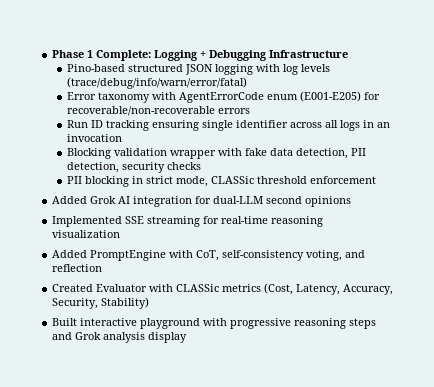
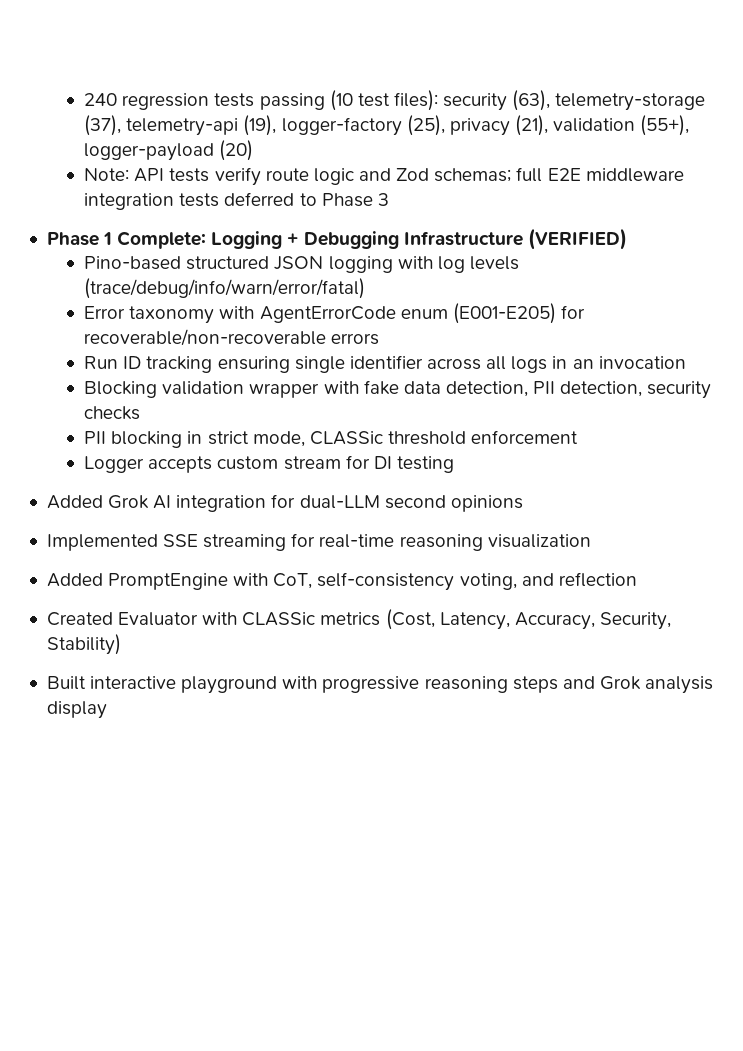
(52, 54) none -> [84,90,706,111] [84,115,690,136] [84,140,254,161] [84,167,684,186] [84,192,389,210] 240 regression tests passing (10 test files): security (63), telemetry-storage (37), telemetry-api (19), logger-factory (25), privacy (21), validation (55+), logger-payload (20) // Note: API tests verify route logic and Zod schemas; full E2E middleware integration tests deferred to Phase 3 //
(349, 54) none -> [527,228,627,250] (VERIFIED)
(377, 180) none -> [84,455,454,473] // Logger accepts custom stream for DI testing

